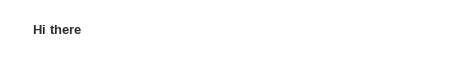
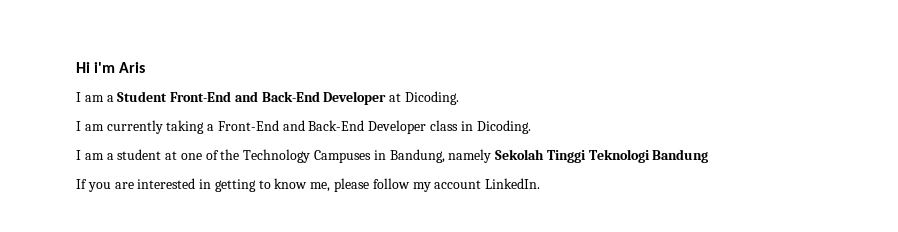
[50,25,81,34] there -> [94,62,146,73] [76,91,460,105] [76,120,531,134] [76,149,709,163] [76,178,541,192] i'm Aris // I am a Student Front-End and Back-End Developer at Dicoding. // I am currently taking a Front-End and Back-End Developer class in Dicoding. // I am a student at one of the Technology Campuses in Bandung, namely Sekolah Tinggi Teknologi Bandung // If you are interested in getting to know me, please follow my account LinkedIn.

